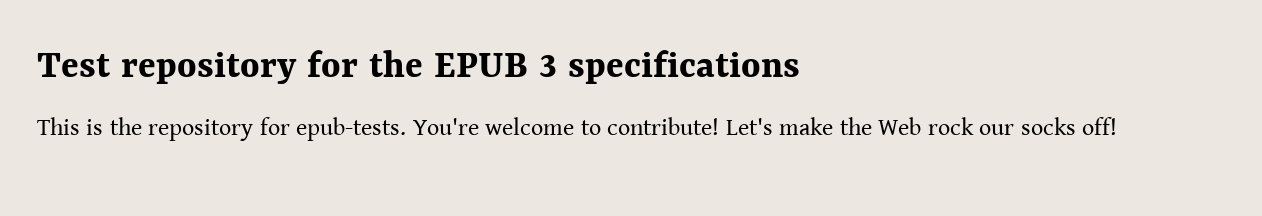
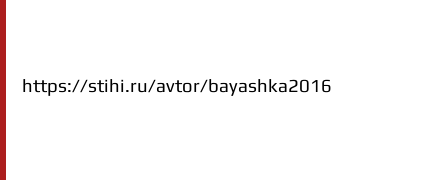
[37,50,800,84] [37,117,1118,141] Test repository for the EPUB 3 specifications // This is the repository for epub-tests. You're welcome to contribute! Let's make the Web rock our socks off! -> [22,79,332,96] https://stihi.ru/avtor/bayashka2016

